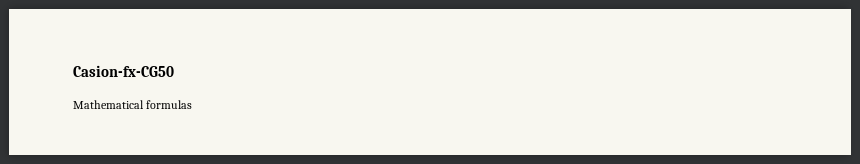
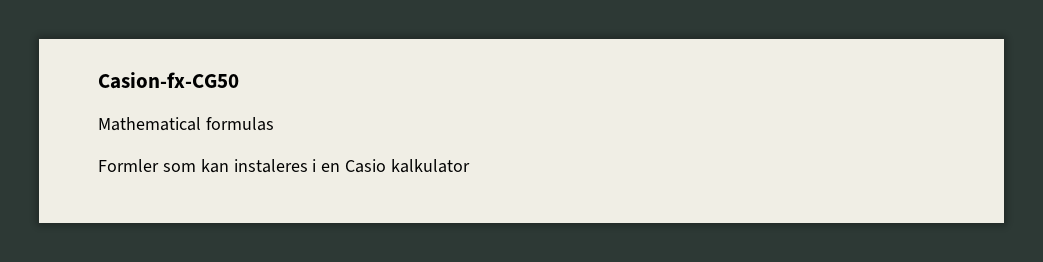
(193, 104) none -> [98,159,471,173] // Formler som kan instaleres i en Casio kalkulator

